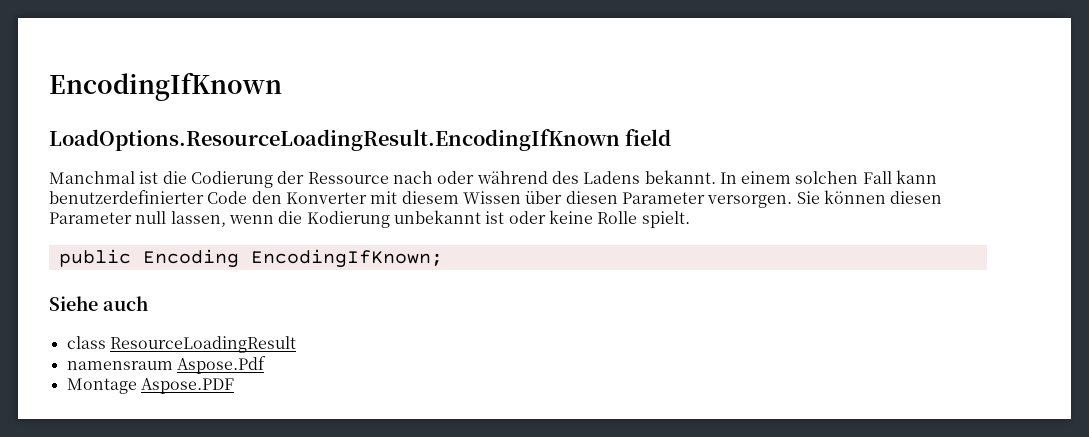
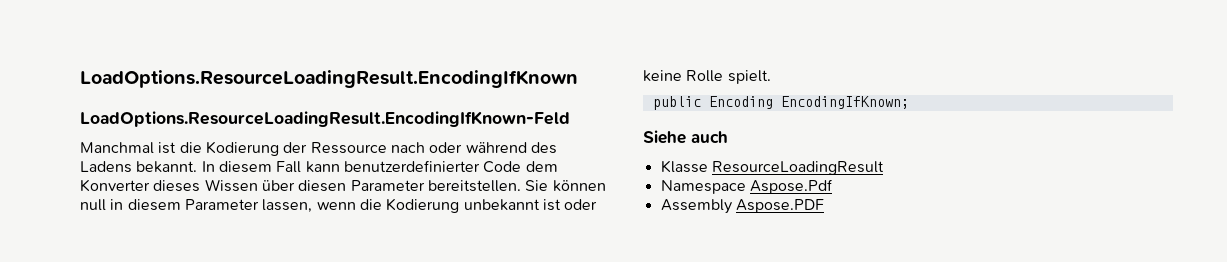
[49,72,282,101] [49,129,672,151] EncodingIfKnown // LoadOptions.ResourceLoadingResult.EncodingIfKnown field -> [80,70,578,88] [80,111,570,127] LoadOptions.ResourceLoadingResult.EncodingIfKnown // LoadOptions.ResourceLoadingResult.EncodingIfKnown-Feld
[190,171,273,188] Codierung -> [205,141,279,156] Kodierung
[741,171,859,184] einem solchen -> [218,161,272,173] diesem
[251,191,459,204] den Konverter mit diesem -> [525,161,558,172] [80,179,201,192] dem Konverter dieses
[707,195,793,208] versorgen. -> [427,180,521,192] bereitstellen.
[890,191,943,204] [49,211,167,224] diesen Parameter null -> [80,199,259,211] null in diesem Parameter
[66,336,106,349] class -> [660,160,708,173] Klasse
[66,361,173,370] namensraum -> [660,180,746,194] Namespace
[66,378,137,394] Montage -> [660,199,732,214] Assembly

